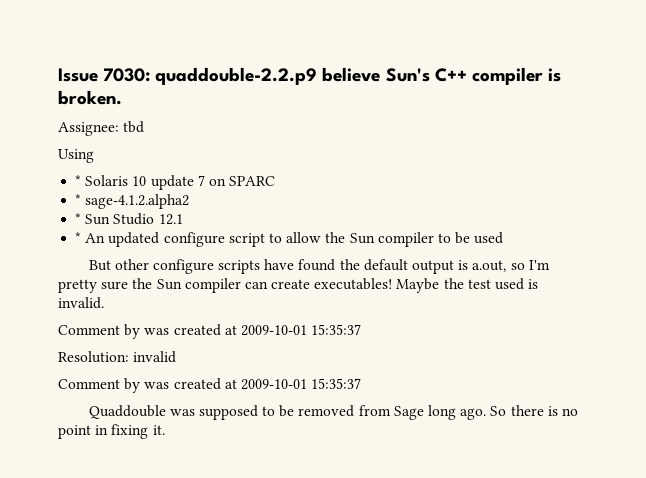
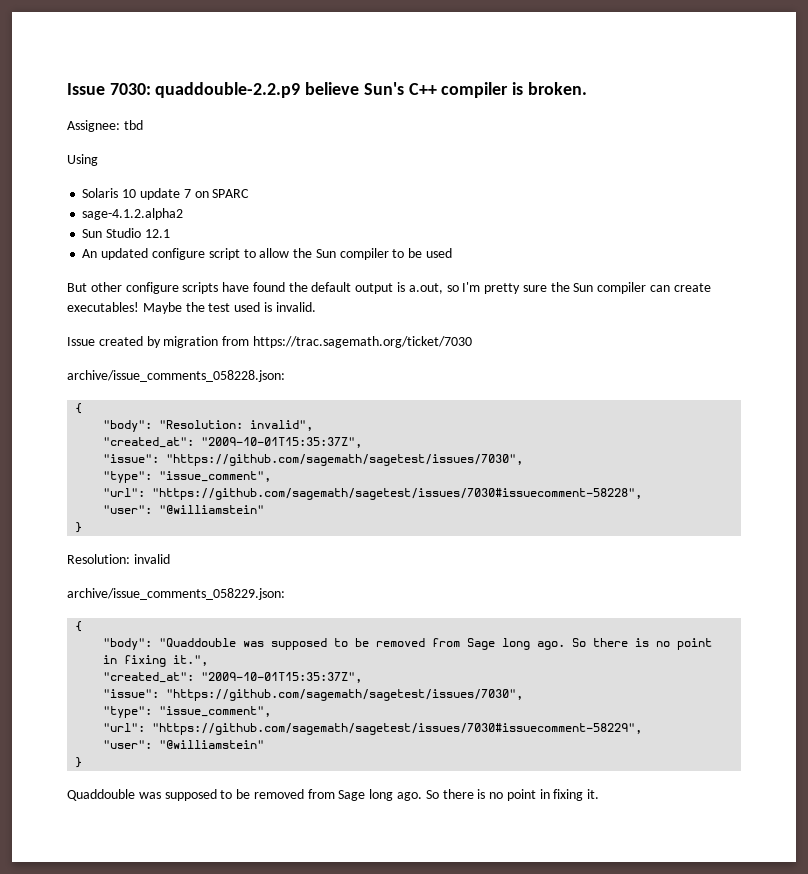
[75,175,82,186] * -> (98, 160) none
[75,194,82,205] * -> (250, 193) none
[75,213,82,224] * -> (184, 214) none
[75,232,82,243] * -> (170, 233) none
[58,324,362,339] [58,351,177,363] [58,378,362,393] Comment by was created at 2009-10-01 15:35:37 // Resolution: invalid // Comment by was created at 2009-10-01 15:35:37 -> [67,336,472,348] [67,370,285,382] [75,403,83,414] [103,420,314,432] [103,437,363,448] [103,454,524,466] [103,471,272,483] [103,488,643,500] [103,505,265,514] [75,522,83,533] [67,554,170,564] [67,588,285,600] [75,621,83,632] [103,638,713,650] [103,655,209,667] [103,672,363,683] [103,689,524,701] [103,706,272,718] [103,723,643,735] [103,740,265,749] [75,757,83,768] Issue created by migration from https://trac.sagemath.org/ticket/7030 // archive/issue_comments_058228.json: // { // "body": "Resolution: invalid", // "created_at": "2009-10-01T15:35:37Z", // "issue": "https://github.com/sagemath/sagetest/issues/7030", // "type": "issue_comment", // "url": "https://github.com/sagemath/sagetest/issues/7030#issuecomment-58228", // "user": "@williamstein" // } // Resolution: invalid // archive/issue_comments_058229.json: // { // "body": "Quaddouble was supposed to be removed from Sage long ago. So there is no point in fixing it.", // "created_at": "2009-10-01T15:35:37Z", // "issue": "https://github.com/sagemath/sagetest/issues/7030", // "type": "issue_comment", // "url": "https://github.com/sagemath/sagetest/issues/7030#issuecomment-58229", // "user": "@williamstein" // }

